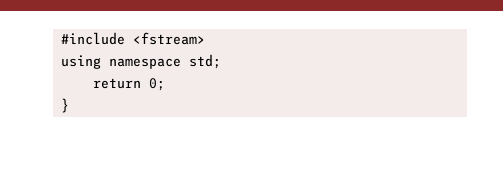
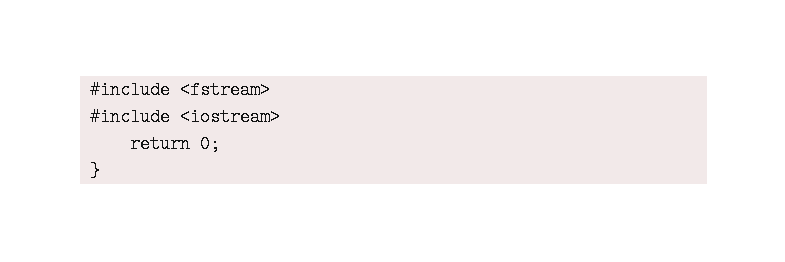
[61,54,222,69] using namespace std; -> [89,108,280,126] #include <iostream>

